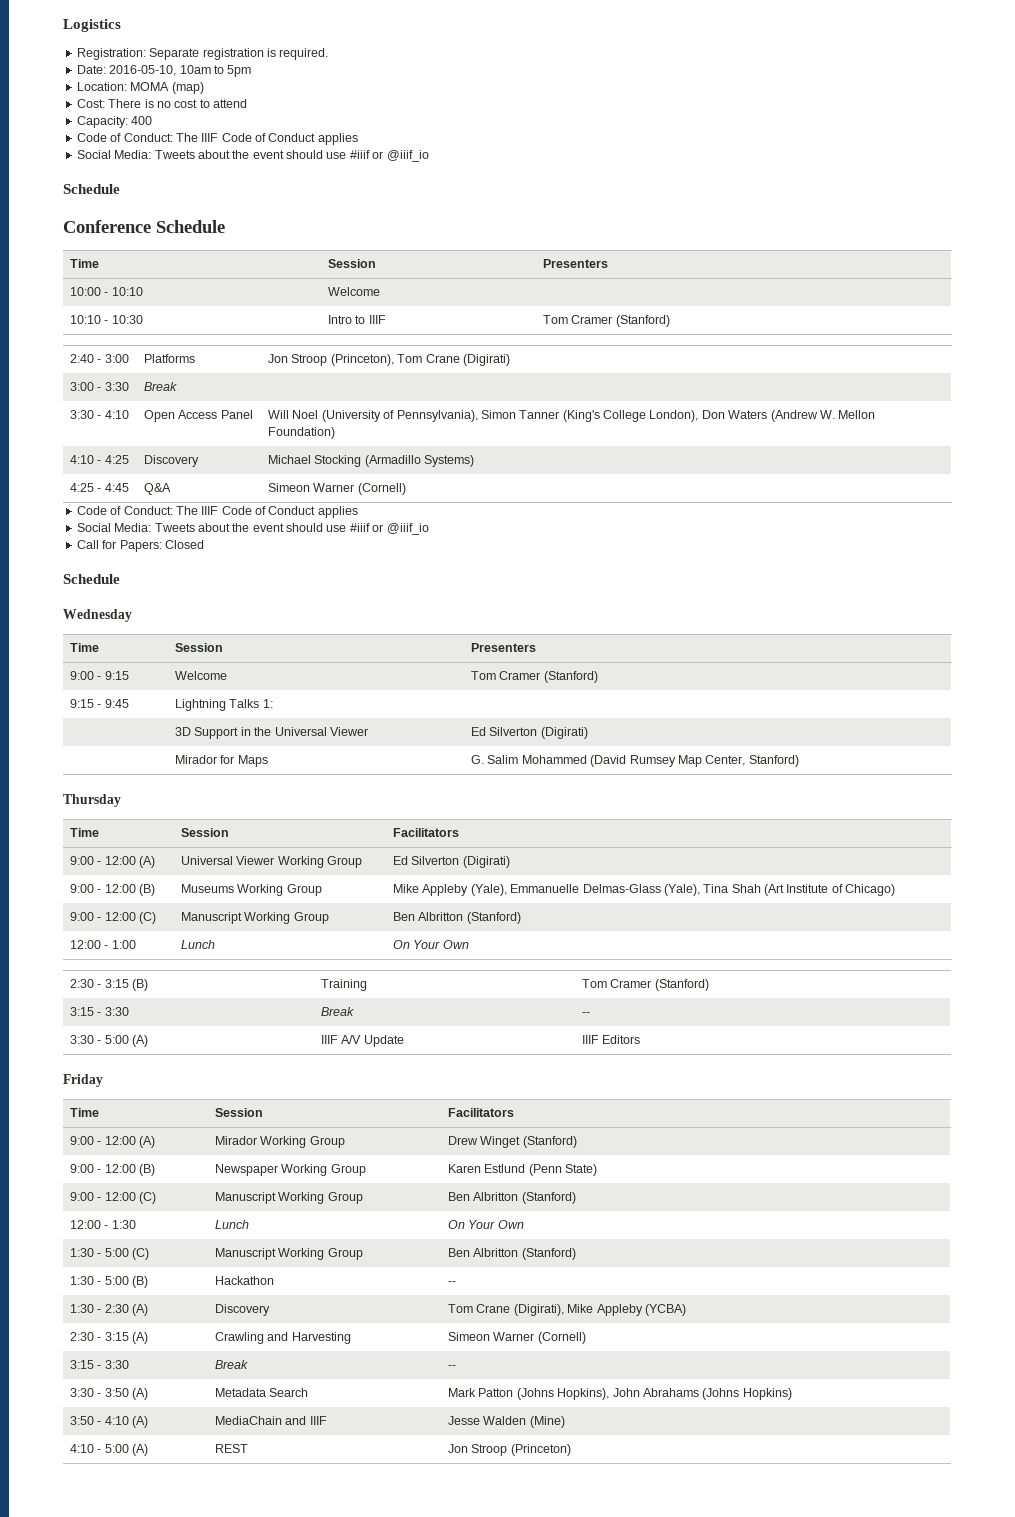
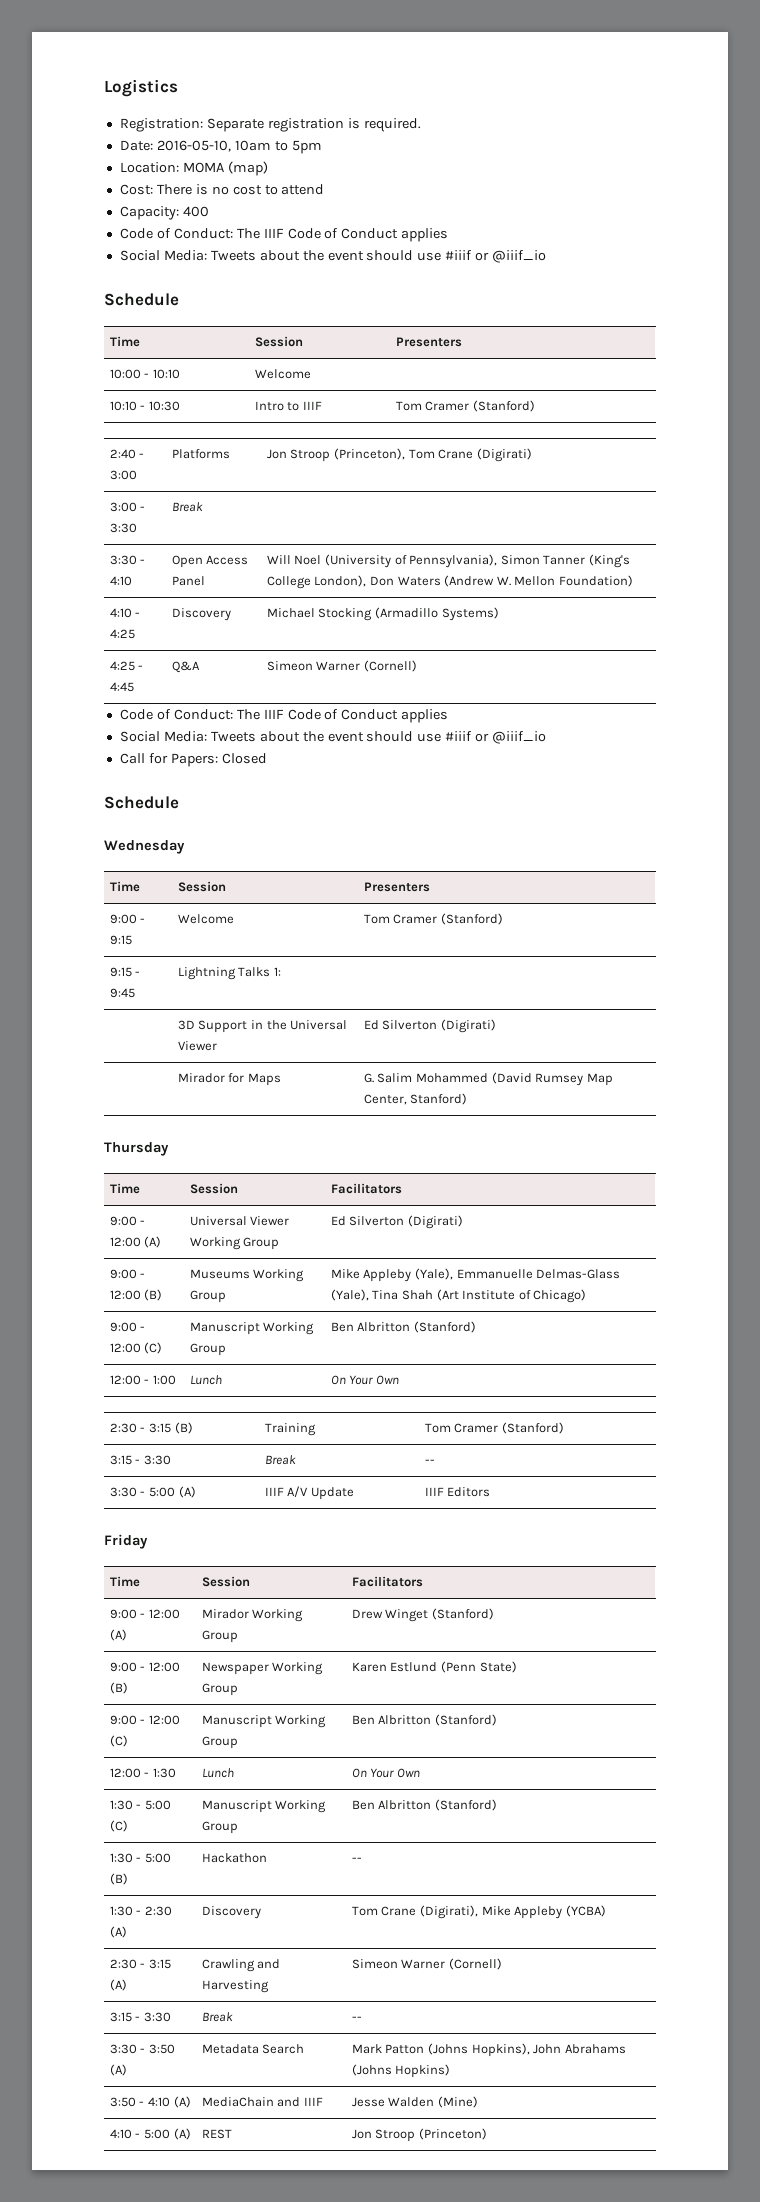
[63,220,225,233] // Conference Schedule -> (179, 299) none

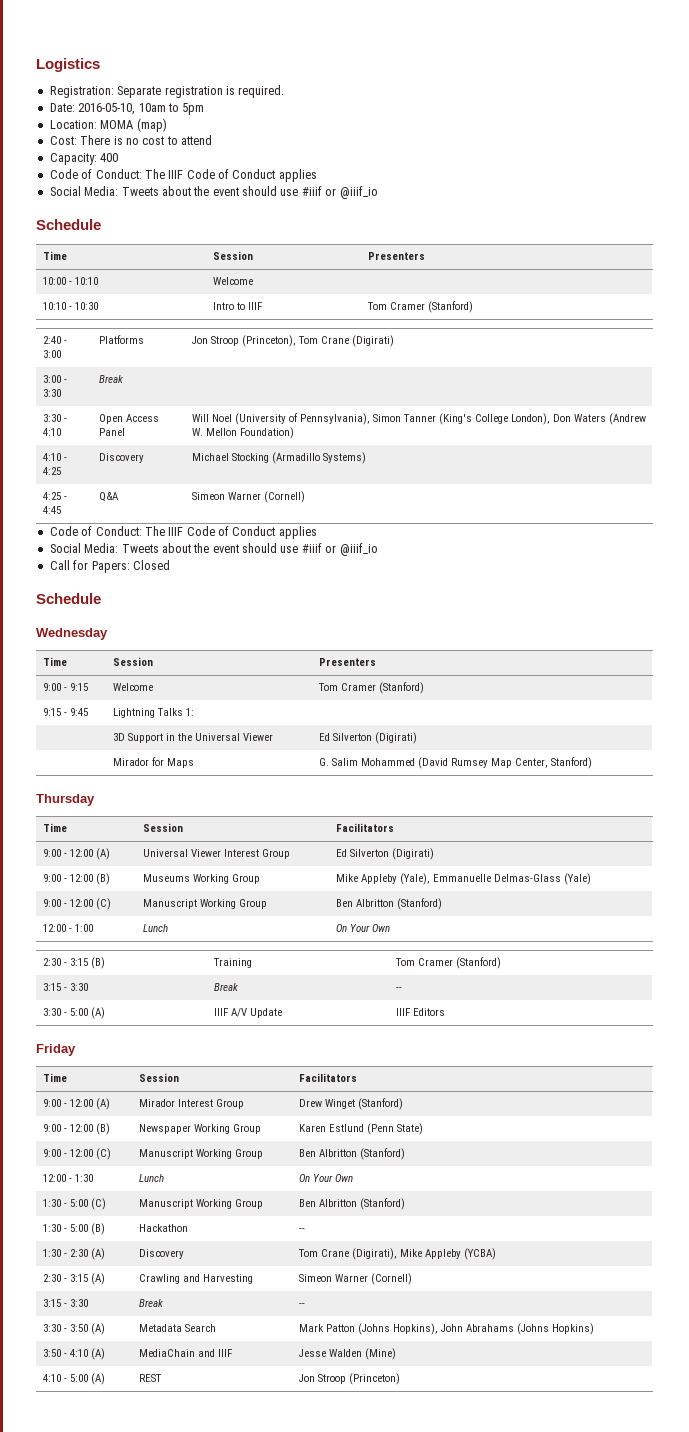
[189,1237,241,1250] Working -> [223,849,259,857] Interest
[330,1289,587,1303] (Yale), Tina Shah (Art Institute of Chicago) -> [563,873,591,885] (Yale)
[252,1609,304,1622] Working -> [177,1099,213,1107] Interest

